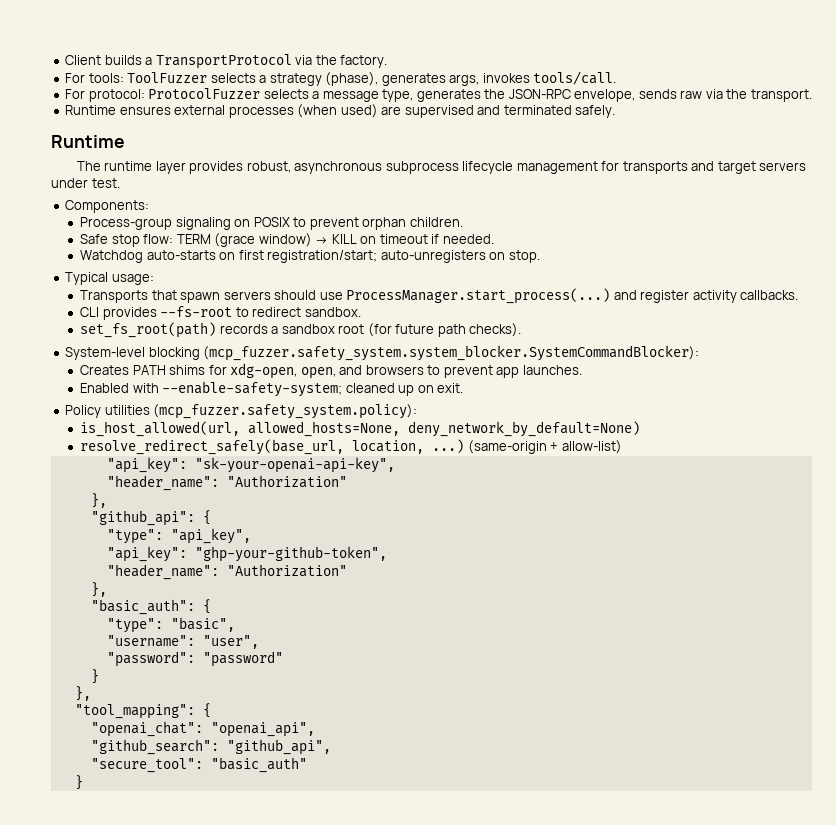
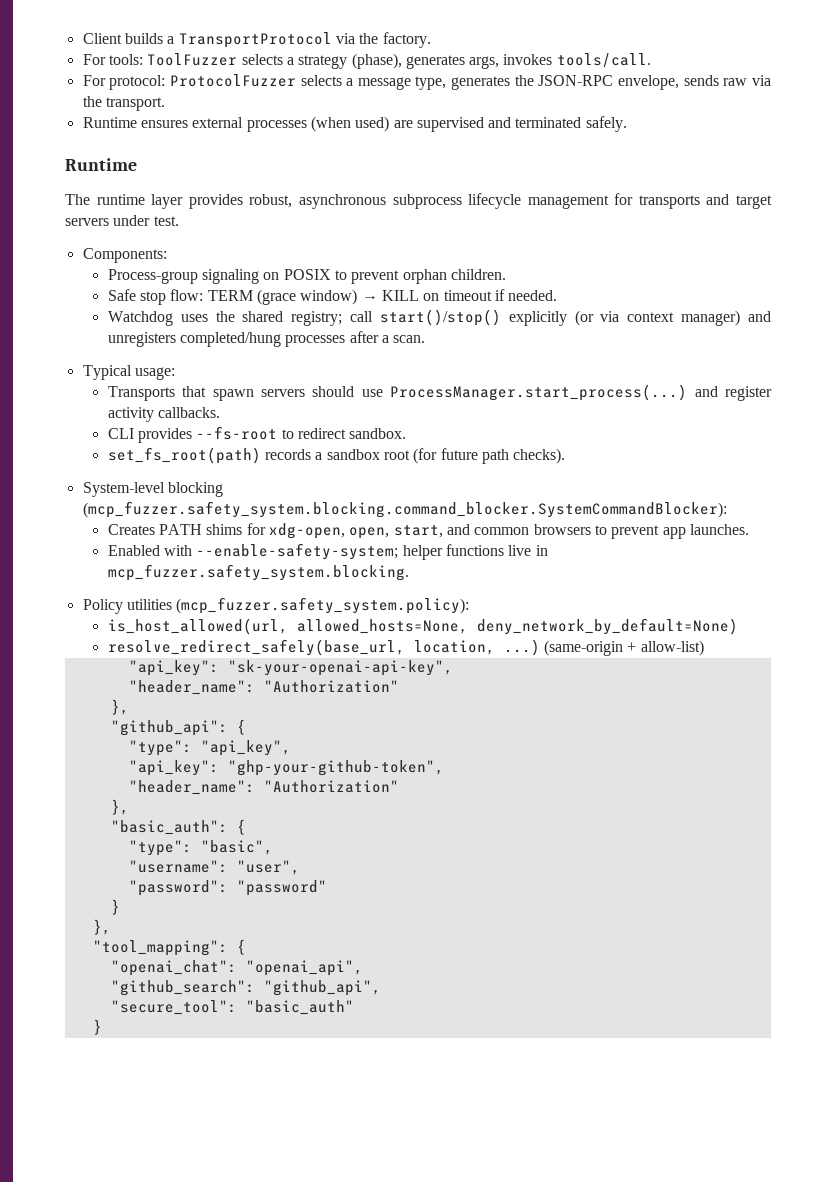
[146,250,540,263] auto-starts on first registration/start; auto-unregisters on stop. -> [180,309,771,326] [107,331,426,347] uses the shared registry; call start()/stop() explicitly (or via context manager) and unregisters completed/hung processes after a scan.
[203,345,700,361] (mcp_fuzzer.safety_system.system_blocker.SystemCommandBlocker): -> [82,501,727,518] (mcp_fuzzer.safety_system.blocking.command_blocker.SystemCommandBlocker):
[339,365,363,375] and -> [393,524,530,538] start, and common
[345,383,464,396] cleaned up on exit. -> [402,544,548,560] [107,564,409,581] helper functions live in mcp_fuzzer.safety_system.blocking.

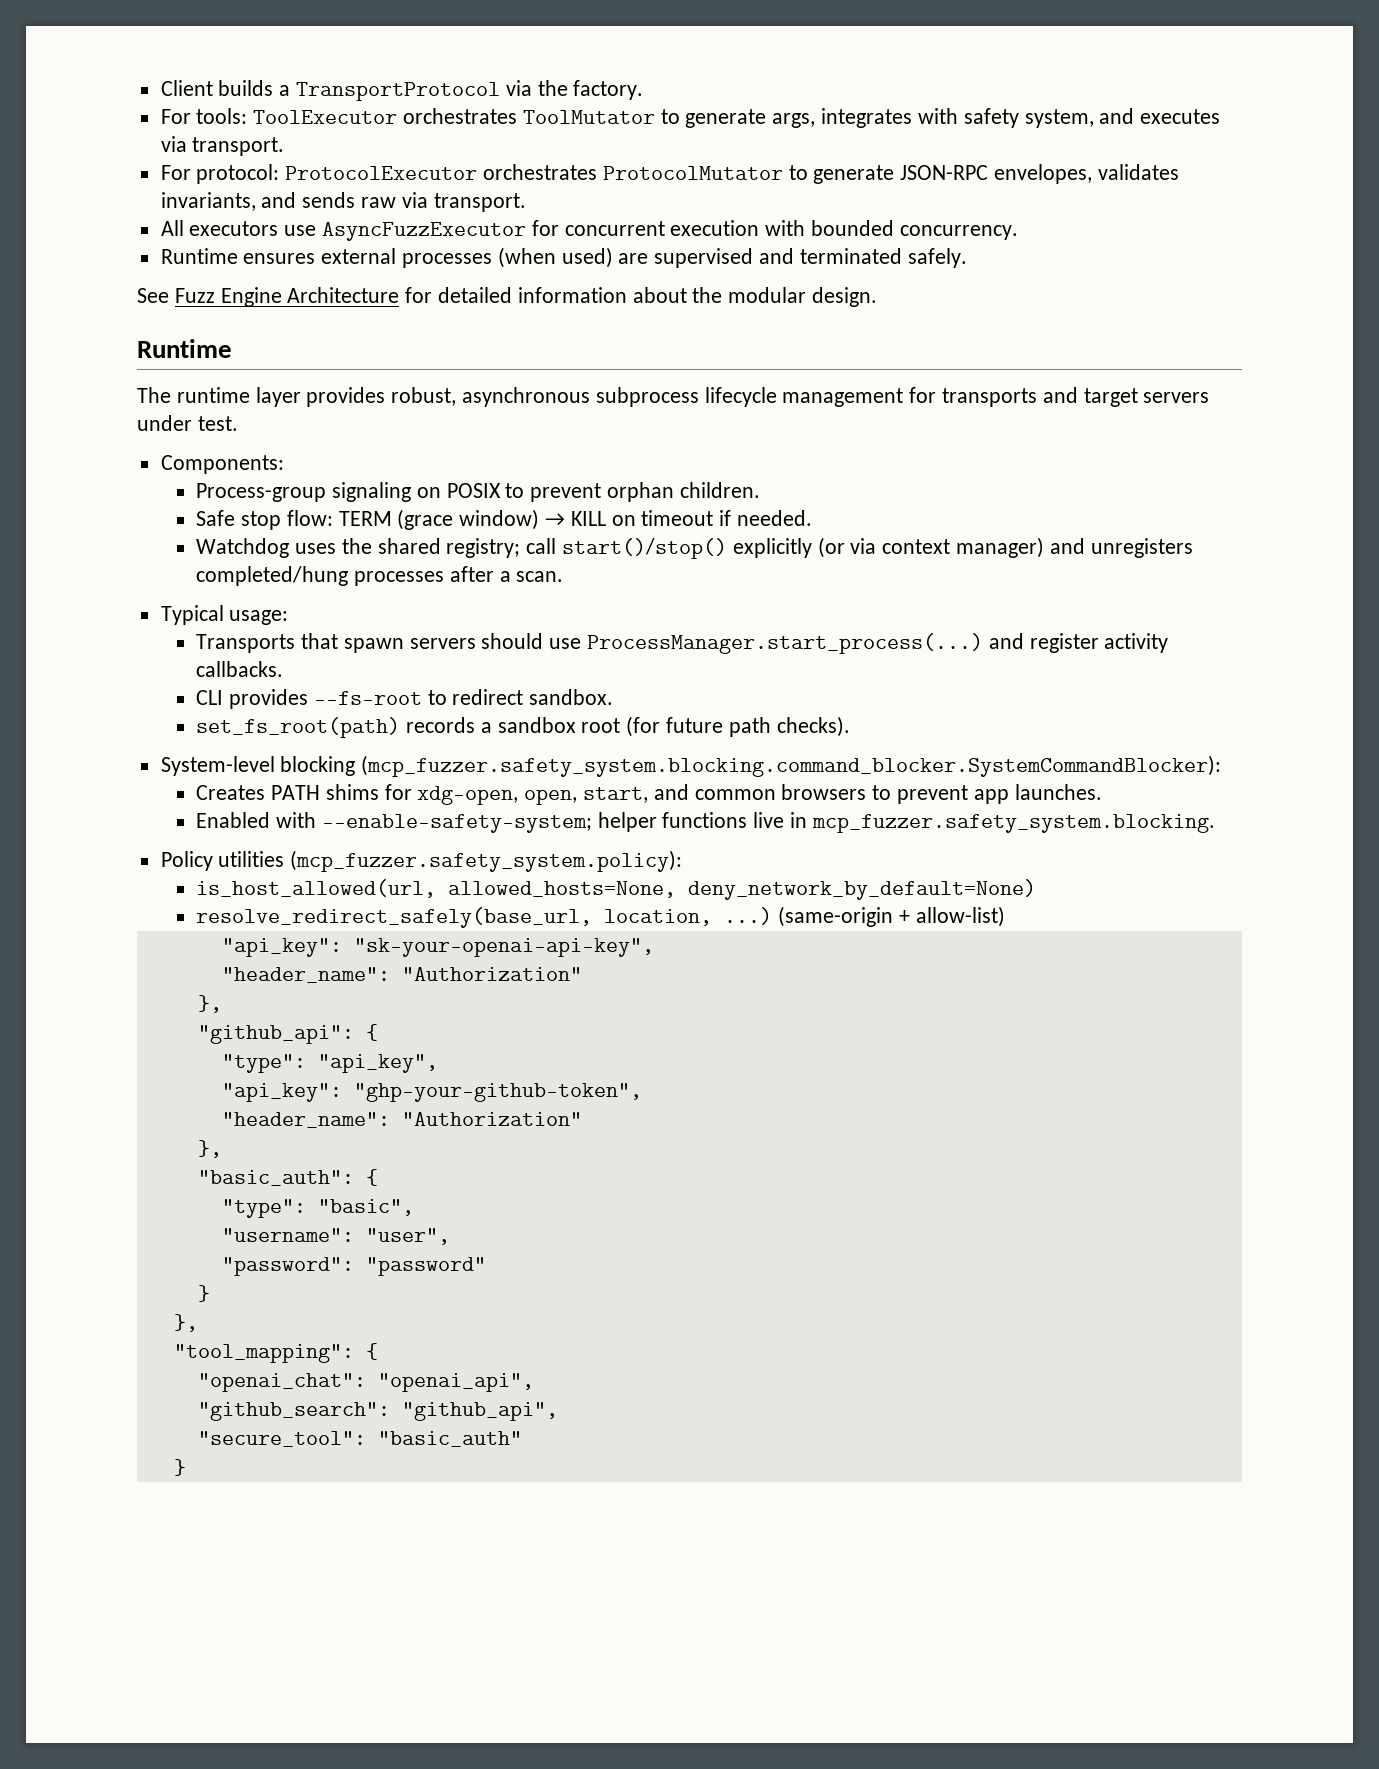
[147,53,651,69] [82,74,680,90] ToolFuzzer selects a strategy (phase), generates args, invokes tools/call. // For protocol: ProtocolFuzzer selects a message type, generates the JSON-RPC envelope, -> [253,108,1221,128] [160,136,285,156] [160,164,1179,184] [160,192,297,211] ToolExecutor orchestrates ToolMutator to generate args, integrates with safety system, and executes via transport. // For protocol: ProtocolExecutor orchestrates ProtocolMutator to generate JSON-RPC envelopes, validates invariants, and
[82,96,165,111] the transport. -> [433,193,526,212] [160,220,1018,241] transport. // All executors use AsyncFuzzExecutor for concurrent execution with bounded concurrency.
(627, 124) none -> [137,287,878,307] // See Fuzz Engine Architecture for detailed information about the modular design.

